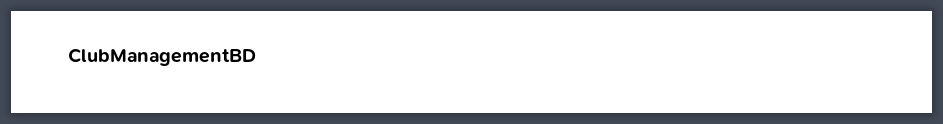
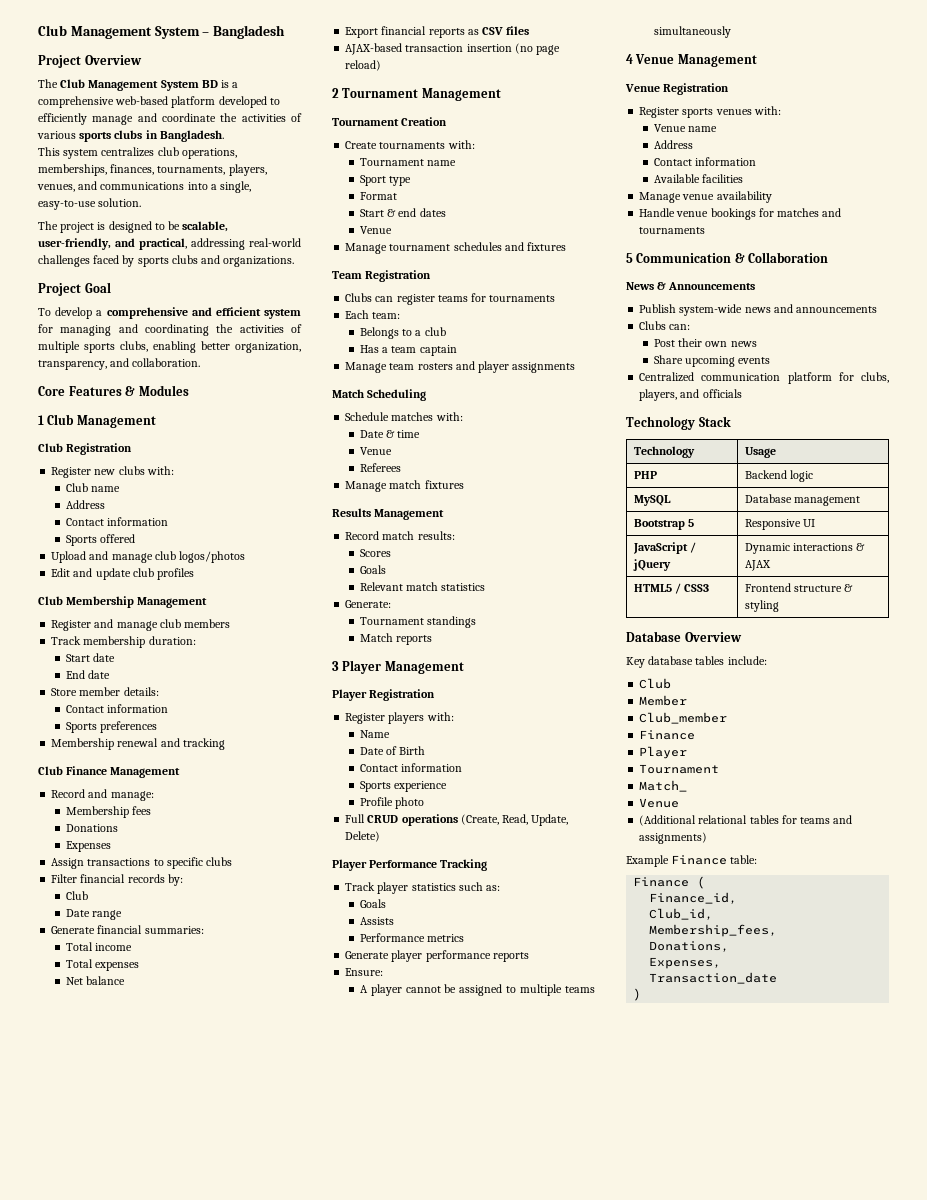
[68,48,256,66] ClubManagementBD -> [38,25,286,39] [38,55,142,68] [38,79,239,91] [38,96,280,108] [38,113,302,125] [37,130,224,142] [38,147,237,159] [38,164,267,176] [37,181,252,193] [38,198,142,210] [38,221,229,233] [38,238,301,250] [38,255,295,267] [38,282,111,296] [38,307,301,319] [38,324,302,336] [38,341,301,353] [38,358,201,370] [38,385,189,396] [38,414,156,428] [38,443,133,455] [51,466,174,478] [65,483,121,492] [65,500,105,509] [65,517,169,526] [65,534,136,546] [51,551,246,563] [51,568,195,580] [38,596,208,608] [51,619,231,631] [51,636,196,648] [65,653,116,662] [65,670,111,679] [51,687,159,696] [65,704,169,713] [65,721,158,733] [51,738,225,750] [38,766,181,778] [51,789,154,801] [65,806,152,818] [65,824,118,832] [65,841,111,852] [51,857,233,869] [51,874,183,886] [65,891,88,900] [65,909,123,920] [51,925,204,934] [65,942,133,951] [65,959,140,971] [65,976,126,985] [345,26,530,38] [345,43,561,55] [345,60,382,71] [332,88,501,101] [332,117,448,126] [345,140,475,149] [359,158,457,166] [359,175,412,186] [359,192,397,200] [359,208,446,217] [359,226,392,234] [345,242,567,254] [332,270,432,282] [345,293,556,305] [345,310,401,319] [359,327,446,339] [359,345,457,356] [345,361,576,373] [332,389,427,401] [345,412,463,421] [359,430,421,438] [359,447,392,455] [359,463,401,472] [345,480,464,492] [332,508,445,520] [345,531,455,540] [359,549,391,557] [359,565,386,574] [359,582,486,591] [345,600,392,608] [359,616,477,628] [359,633,433,645] [332,660,464,674] [332,689,436,701] [345,712,454,724] [359,730,390,738] [359,746,426,755] [359,763,463,772] [359,781,448,792] [359,797,425,809] [345,814,569,826] [345,831,381,842] [332,859,488,871] [345,882,501,894] [359,899,386,908] [359,917,394,925] [359,933,465,942] [345,950,529,962] [345,968,384,976] [359,984,595,996] [653,26,731,38] [626,54,757,67] [625,83,730,95] [639,106,781,118] [653,124,718,132] [653,140,693,149] [653,157,757,166] [653,174,744,183] [639,191,772,203] [639,208,842,220] [639,227,706,234] [626,252,829,263] [626,282,756,290] [639,304,878,316] [639,321,691,330] [653,338,757,347] [653,355,771,367] [639,372,889,384] [639,389,742,401] [626,416,731,430] [633,446,695,458] [744,447,776,458] [633,471,657,479] [744,470,814,482] [633,495,671,506] [744,494,861,506] [633,519,695,530] [744,519,816,530] [632,542,697,554] [632,559,671,571] [744,543,866,554] [744,560,771,571] [633,583,710,594] [744,583,854,592] [744,600,779,612] [626,631,742,642] [626,656,767,668] [639,678,672,689] [639,695,688,706] [639,712,728,724] [639,730,696,740] [639,746,688,759] [639,764,720,774] [639,780,688,792] [639,798,680,808] [639,815,853,826] [639,832,708,844] [626,855,758,867] [633,876,706,889] [649,892,738,904] [649,908,714,920] [649,924,778,937] [649,941,730,952] [649,957,722,969] [649,972,778,984] [633,988,642,1001] Club Management System – Bangladesh // Project Overview // The Club Management System BD is a comprehensive web-based platform developed to efficiently manage and coordinate the activities of various sports clubs in Bangladesh. // This system centralizes club operations, memberships, finances, tournaments, players, venues, and communications into a single, easy-to-use solution. // The project is designed to be scalable, user-friendly, and practical, addressing real-world challenges faced by sports clubs and organizations. // Project Goal // To develop a comprehensive and efficient system for managing and coordinating the activities of multiple sports clubs, enabling better organization, transparency, and collaboration. // Core Features & Modules // 1 Club Management // Club Registration // Register new clubs with: // Club name // Address // Contact information // Sports offered // Upload and manage club logos/photos // Edit and update club profiles // Club Membership Management // Register and manage club members // Track membership duration: // Start date // End date // Store member details: // Contact information // Sports preferences // Membership renewal and tracking // Club Finance Management // Record and manage: // Membership fees // Donations // Expenses // Assign transactions to specific clubs // Filter financial records by: // Club // Date range // Generate financial summaries: // Total income // Total expenses // Net balance // Export financial reports as CSV files // AJAX-based transaction insertion (no page reload) // 2 Tournament Management // Tournament Creation // Create tournaments with: // Tournament name // Sport type // Format // Start & end dates // Venue // Manage tournament schedules and fixtures // Team Registration // Clubs can register teams for tournaments // Each team: // Belongs to a club // Has a team captain // Manage team rosters and player assignments // Match Scheduling // Schedule matches with: // Date & time // Venue // Referees // Manage match fixtures // Results Management // Record match results: // Scores // Goals // Relevant match statistics // Generate: // Tournament standings // Match reports // 3 Player Management // Player Registration // Register players with: // Name // Date of Birth // Contact information // Sports experience // Profile photo // Full CRUD operations (Create, Read, Update, Delete) // Player Performance Tracking // Track player statistics such as: // Goals // Assists // Performance metrics // Generate player performance reports // Ensure: // A player cannot be assigned to multiple teams simultaneously // 4 Venue Management // Venue Registration // Register sports venues with: // Venue name // Address // Contact information // Available facilities // Manage venue availability // Handle venue bookings for matches and tournaments // 5 Communication & Collaboration // News & Announcements // Publish system-wide news and announcements // Clubs can: // Post their own news // Share upcoming events // Centralized communication platform for clubs, players, and officials // Technology Stack // Technology | Usage // PHP | Backend logic // MySQL | Database management // Bootstrap 5 | Responsive UI // JavaScript / jQuery | Dynamic interactions & AJAX // HTML5 / CSS3 | Frontend structure & styling // Database Overview // Key database tables include: // Club // Member // Club_member // Finance // Player // Tournament // Match_ // Venue // (Additional relational tables for teams and assignments) // Example Finance table: // Finance ( // Finance_id, // Club_id, // Membership_fees, // Donations, // Expenses, // Transaction_date // )

